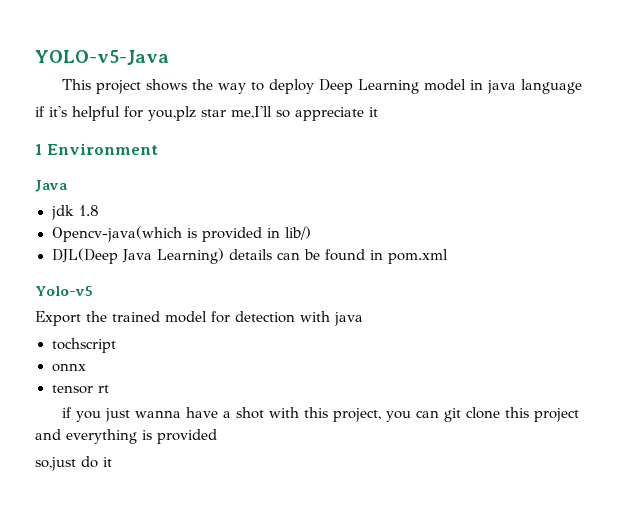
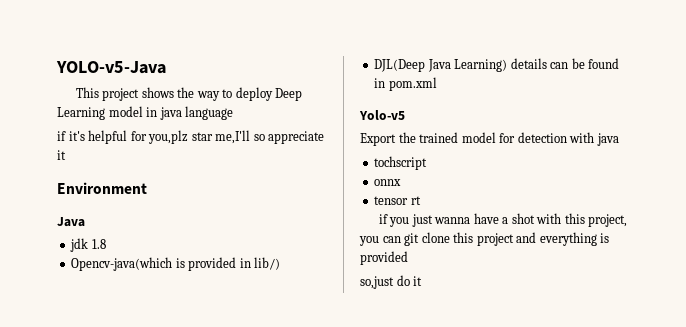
[35,144,42,155] 1 -> (66, 155) none

